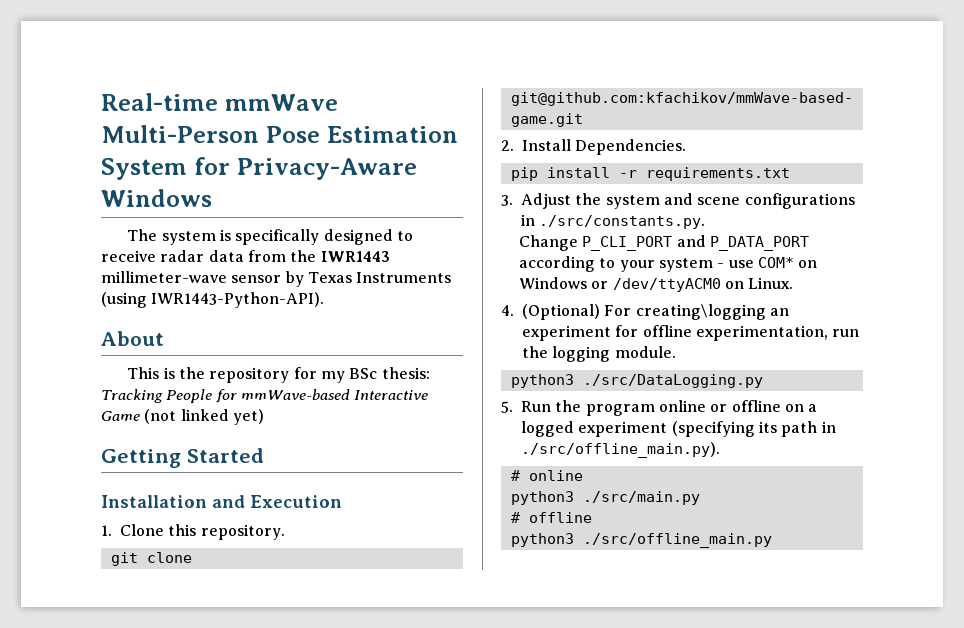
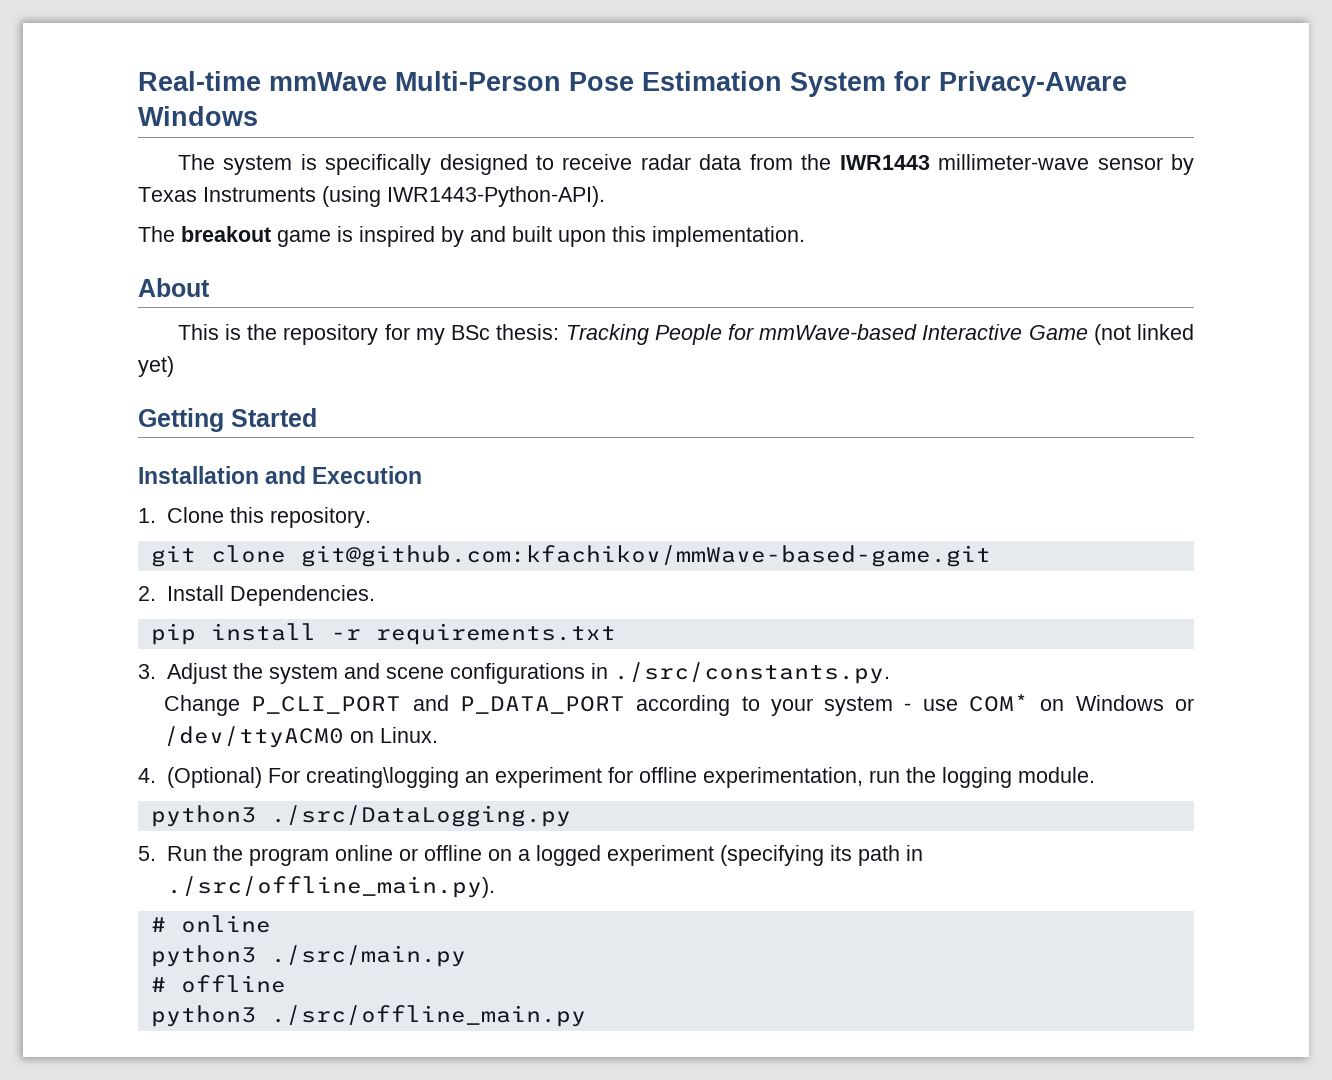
(325, 300) none -> [138,226,805,247] // The breakout game is inspired by and built upon this implementation.

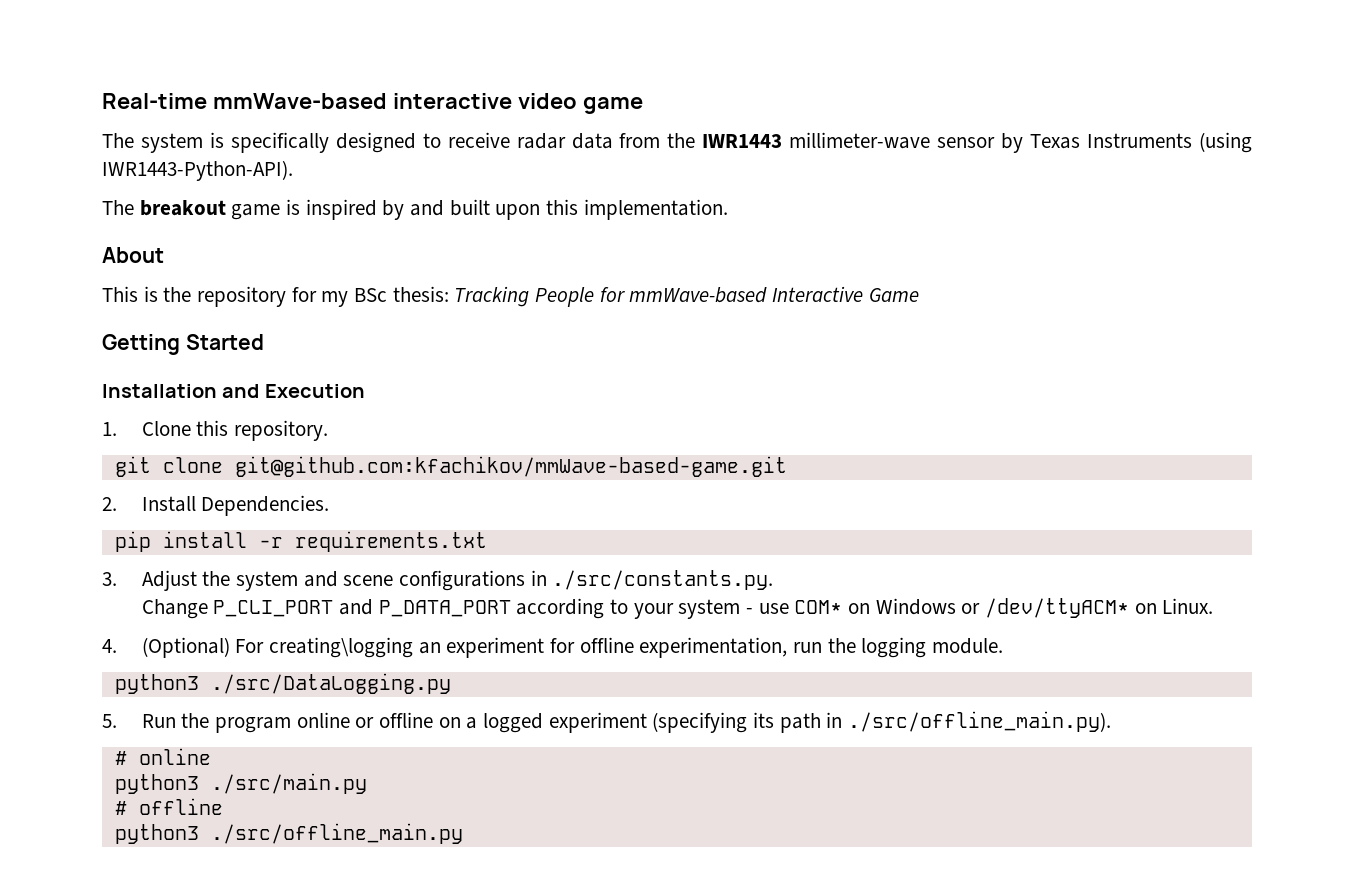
[269,71,1127,97] [138,106,258,126] mmWave Multi-Person Pose Estimation System for Privacy-Aware Windows -> [212,93,643,114] mmWave-based interactive video game
[1093,324,1194,345] [138,356,174,377] (not linked yet) -> (919, 295) none
[163,726,344,748] /dev/ttyACM0 -> [985,598,1130,618] /dev/ttyACM*

